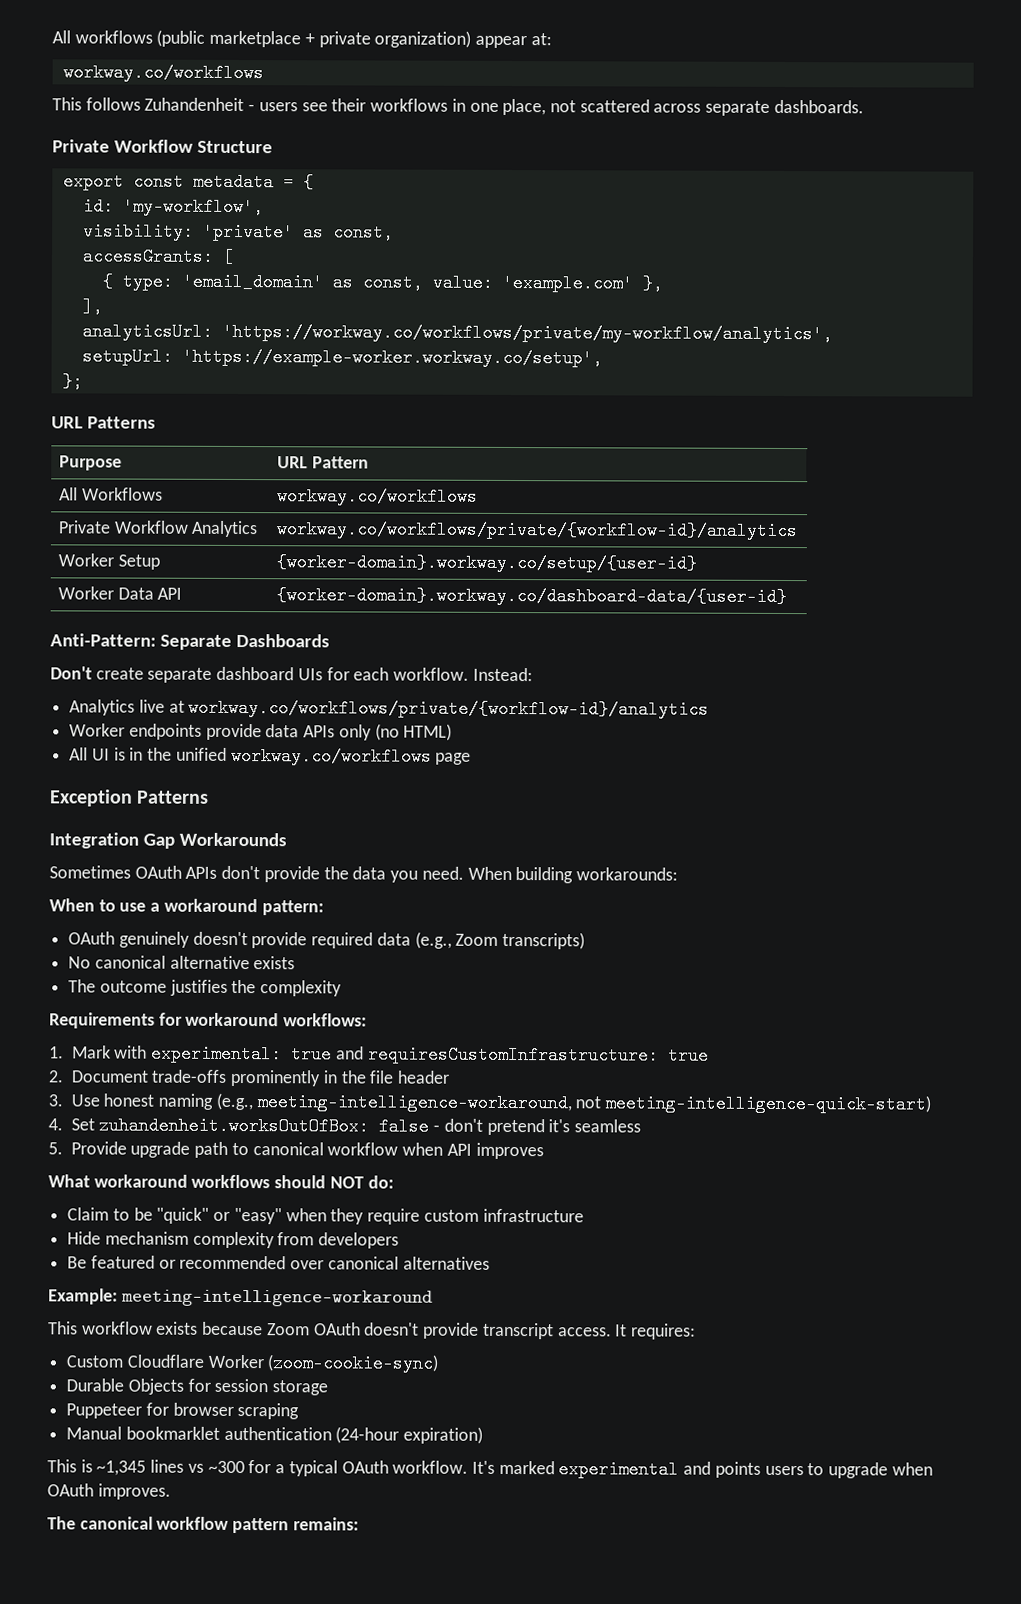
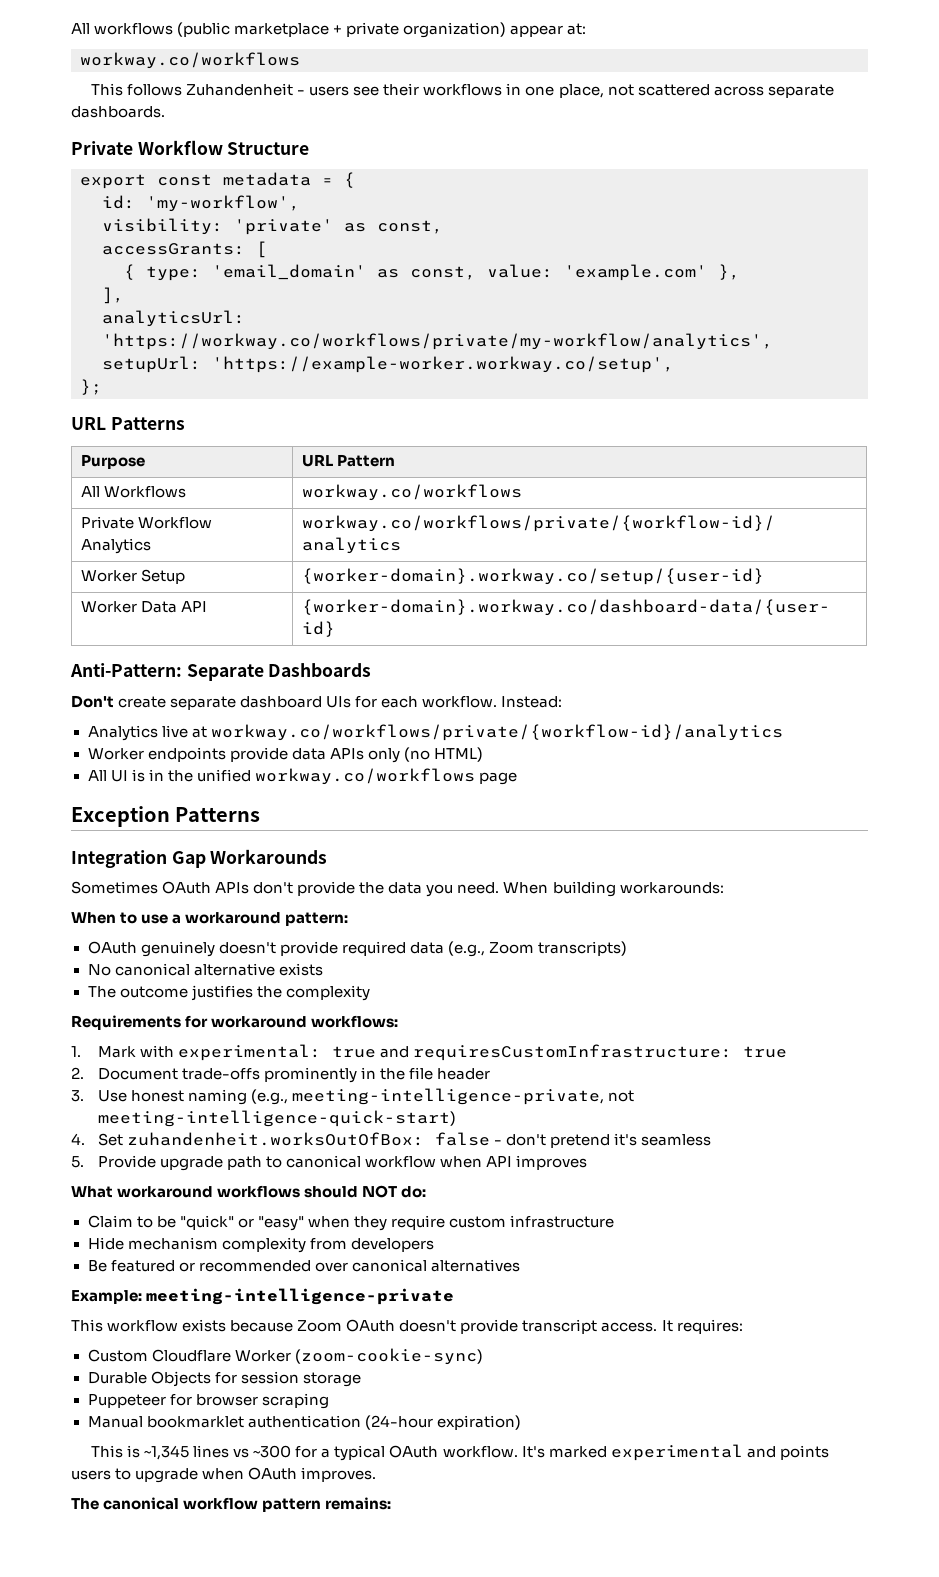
[256,1093,572,1113] meeting-intelligence-workaround, -> [291,1088,604,1105] meeting-intelligence-private,
[120,1289,433,1307] meeting-intelligence-workaround -> [146,1288,455,1305] meeting-intelligence-private

